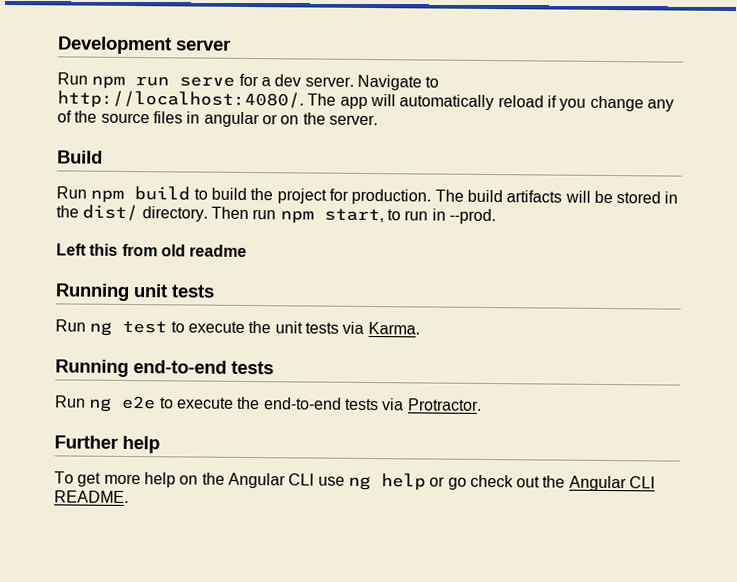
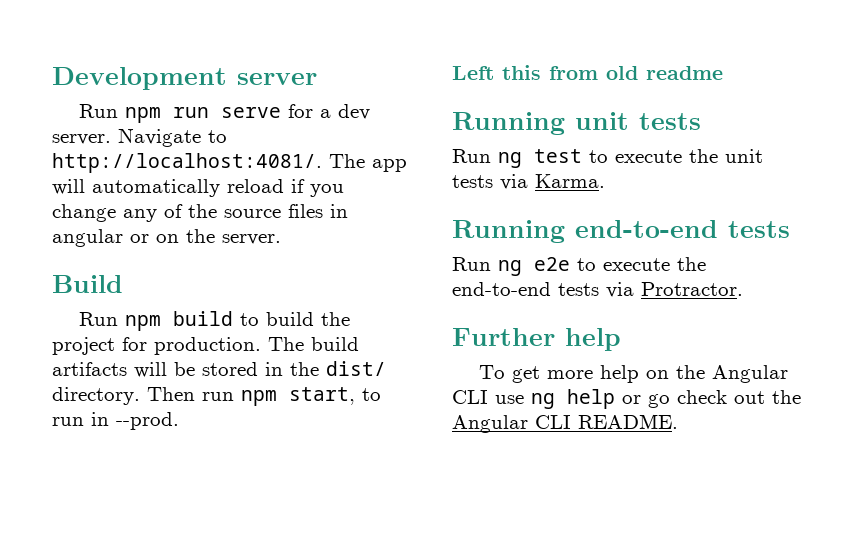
[57,90,304,110] http://localhost:4080/. -> [52,153,322,173] http://localhost:4081/.

